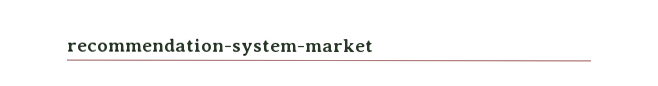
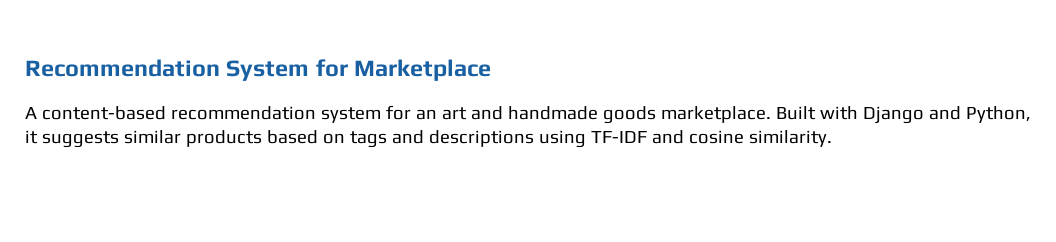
[66,38,374,57] recommendation-system-market -> [25,59,492,81] [25,105,1031,124] [25,130,832,148] Recommendation System for Marketplace // A content-based recommendation system for an art and handmade goods marketplace. Built with Django and Python, it suggests similar products based on tags and descriptions using TF-IDF and cosine similarity.

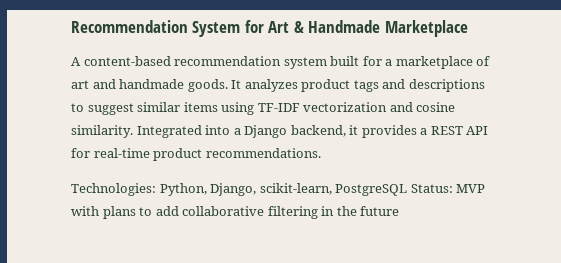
(348, 68) none -> [268,20,381,33] Art & Handmade
[385,105,1031,124] [25,130,534,148] for an art and handmade goods marketplace. Built with Django and Python, it suggests similar products based on tags and descriptions -> [330,56,491,69] [71,79,485,92] [71,102,218,115] built for a marketplace of art and handmade goods. It analyzes product tags and descriptions to suggest similar items
(647, 137) none -> [303,102,388,112] vectorization
(832, 138) none -> [136,125,489,138] [71,148,321,161] [71,183,486,196] [71,206,400,219] Integrated into a Django backend, it provides a REST API for real-time product recommendations. // Technologies: Python, Django, scikit-learn, PostgreSQL Status: MVP with plans to add collaborative filtering in the future

